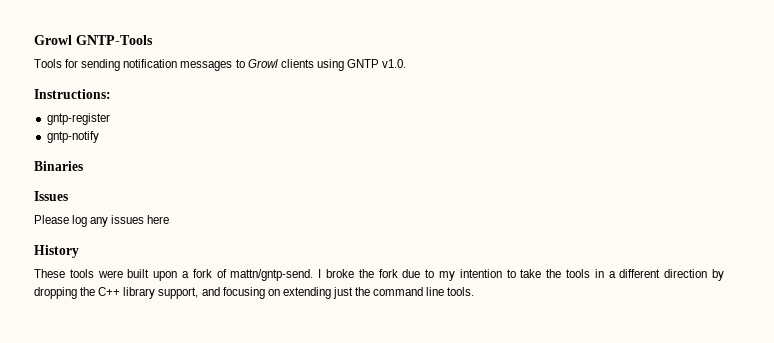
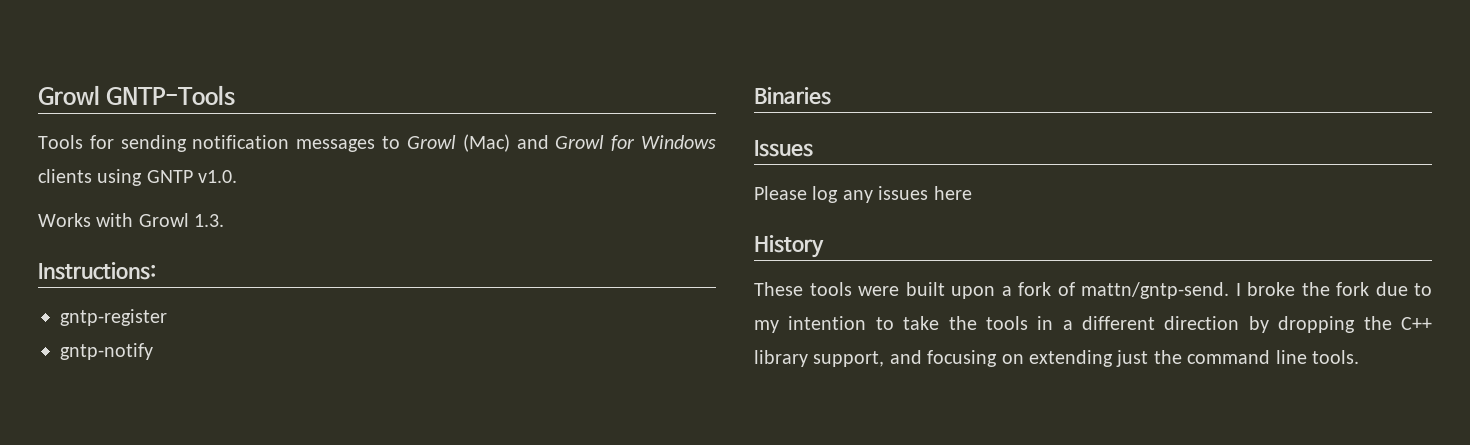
(278, 63) none -> [462,134,717,152] (Mac) and Growl for Windows
(407, 63) none -> [38,213,225,227] // Works with Growl 1.3.

